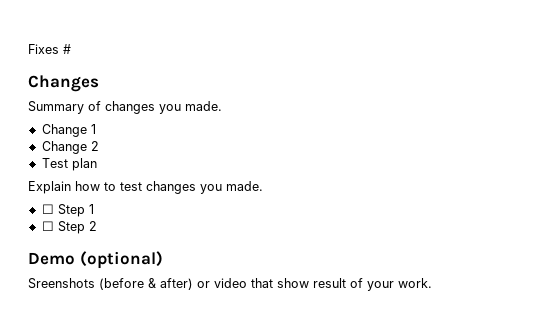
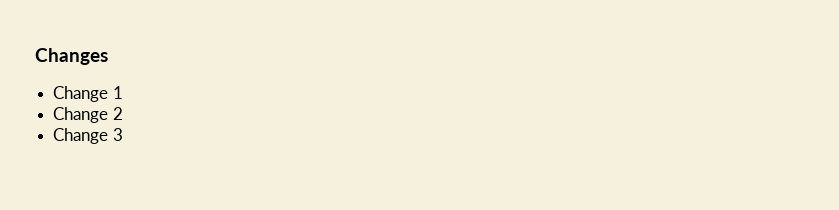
[28,44,71,54] Fixes # // -> (35, 56) none
[28,101,222,114] // Summary of changes you made. -> (108, 56) none
[41,158,97,171] [28,181,263,194] [41,204,94,217] [41,221,97,234] [28,251,163,269] [28,278,432,291] Test plan // Explain how to test changes you made. // ☐ Step 1 // ☐ Step 2 // Demo (optional) // Sreenshots (before & after) or video that show result of your work. -> [53,128,123,144] Change 3

